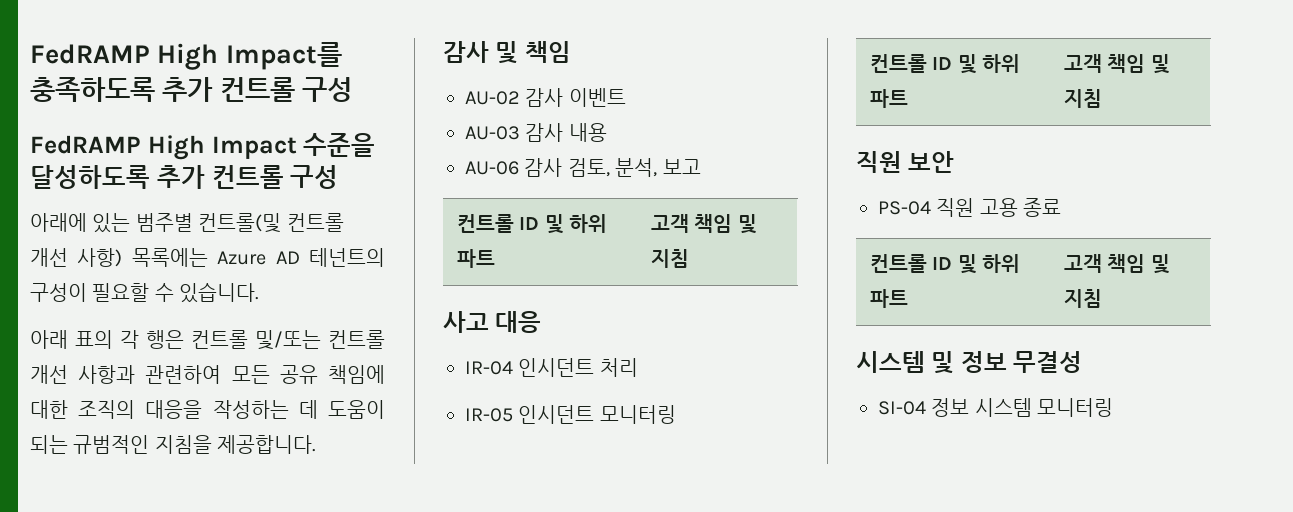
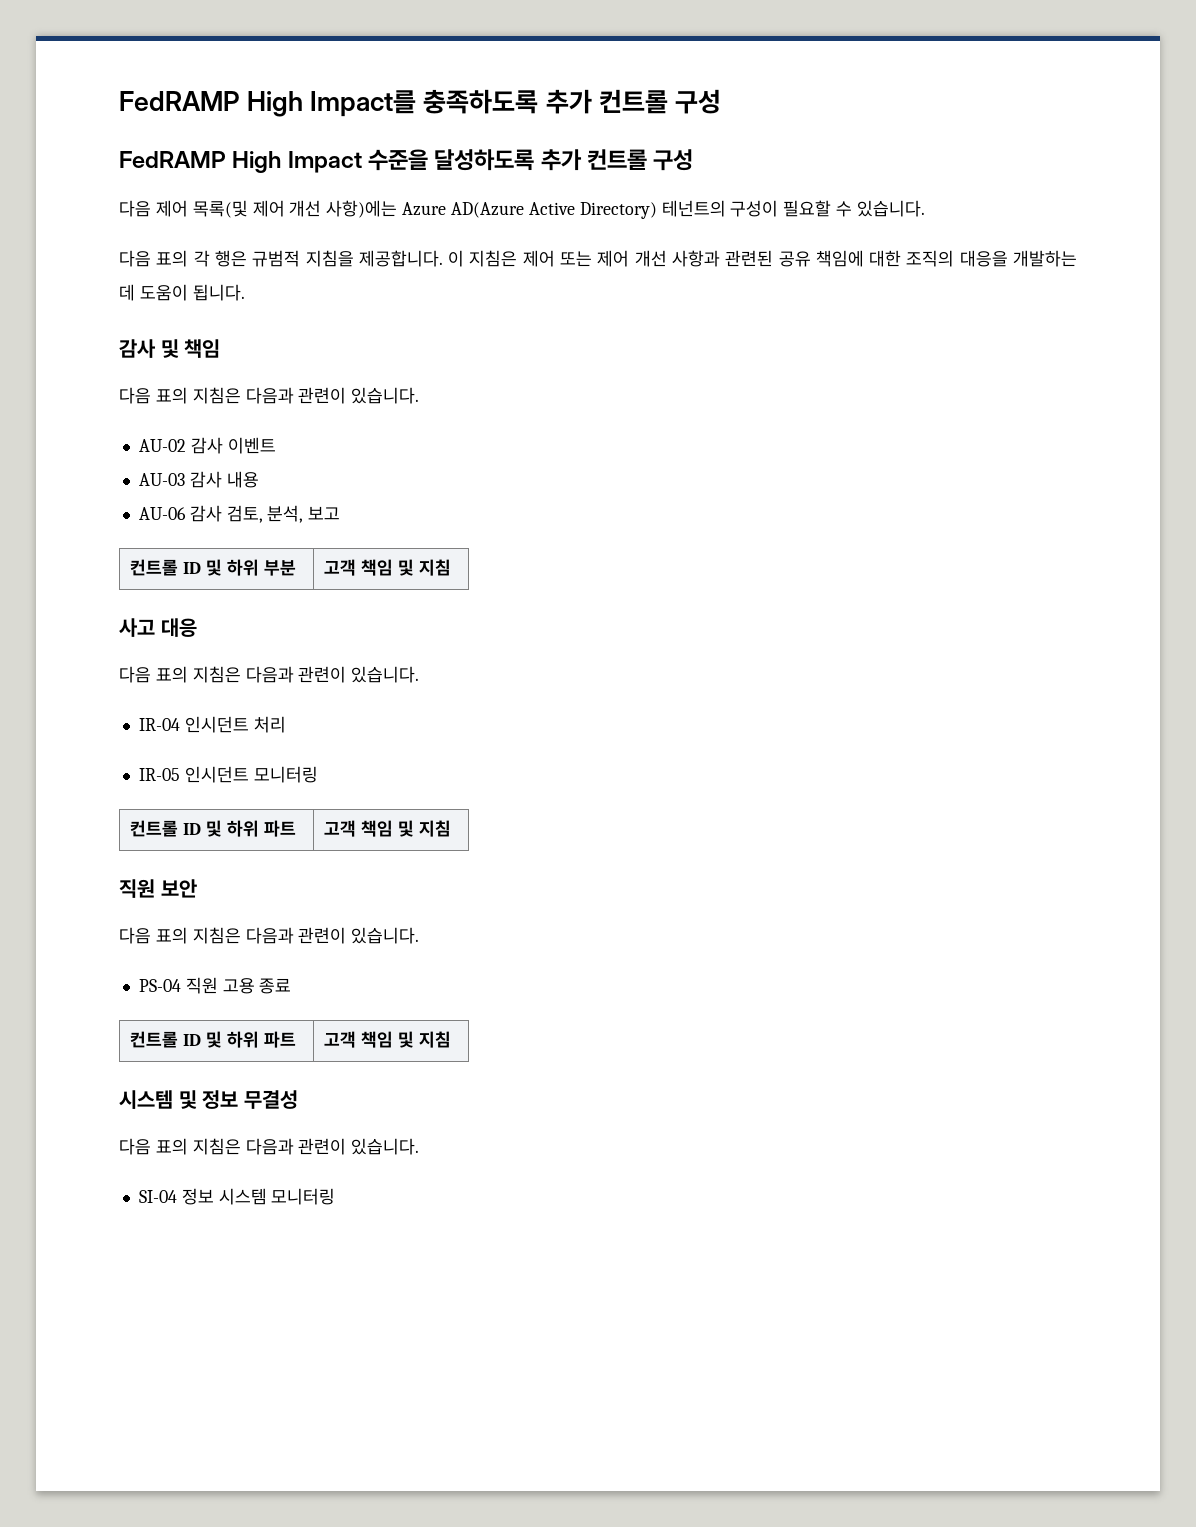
[30,213,344,233] [30,248,300,267] 아래에 있는 범주별 컨트롤(및 컨트롤 개선 사항) 목록에는 Azure AD -> [119,200,657,219] 다음 제어 목록(및 제어 개선 사항)에는 Azure AD(Azure Active Directory)
[30,330,68,349] 아래 -> [119,250,151,267] 다음
[191,330,385,350] [30,365,270,384] 컨트롤 및/또는 컨트롤 개선 사항과 관련하여 모든 -> [252,250,774,267] 규범적 지침을 제공합니다. 이 지침은 제어 또는 제어 개선 사항과 관련된
[212,400,289,419] 작성하는 -> [1012,250,1077,267] 개발하는
[30,435,317,454] 되는 규범적인 지침을 제공합니다. -> [192,284,245,301] 됩니다.
(571, 52) none -> [119,387,420,404] // 다음 표의 지침은 다음과 관련이 있습니다.
[456,249,495,268] 파트 -> [263,560,296,576] 부분
(542, 322) none -> [119,666,420,683] // 다음 표의 지침은 다음과 관련이 있습니다.
(955, 162) none -> [119,927,420,944] // 다음 표의 지침은 다음과 관련이 있습니다.
(1083, 362) none -> [119,1138,420,1155] // 다음 표의 지침은 다음과 관련이 있습니다.

